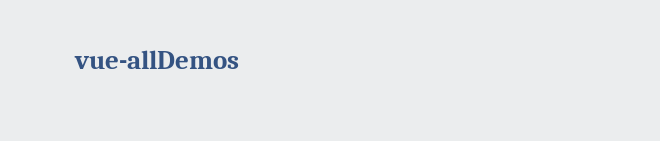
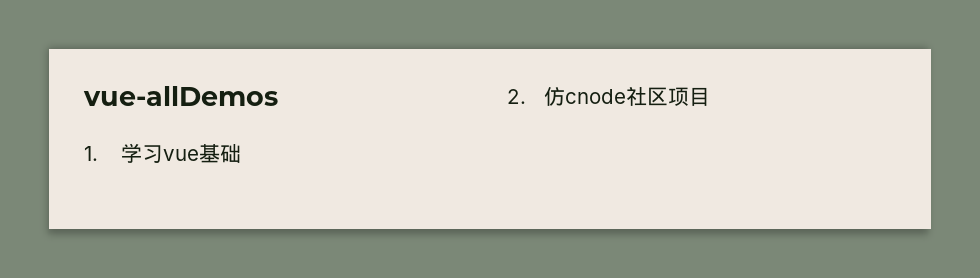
(239, 59) none -> [84,143,242,163] [507,86,711,106] // 1.学习vue基础 // 2.仿cnode社区项目

